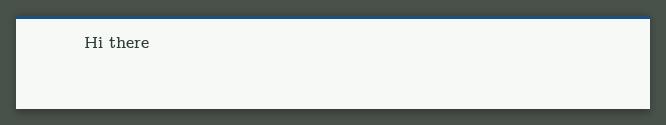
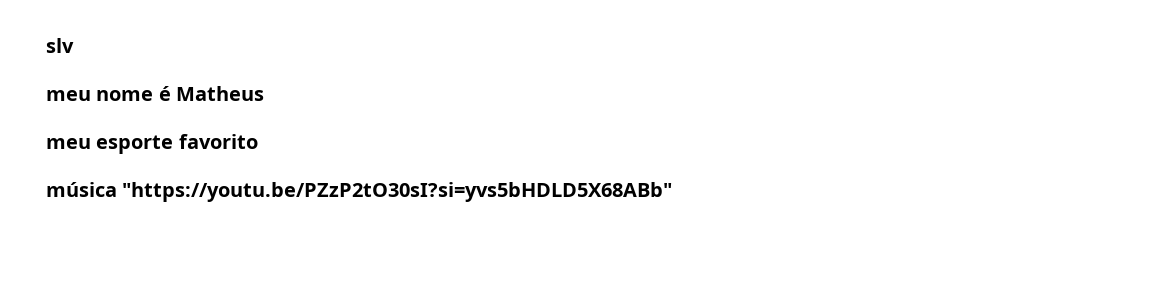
[84,37,149,48] Hi there -> [46,38,74,53] [46,86,265,101] [46,134,258,154] [46,182,673,202] slv // meu nome é Matheus // meu esporte favorito // música "https://youtu.be/PZzP2tO30sI?si=yvs5bHDLD5X68ABb"

